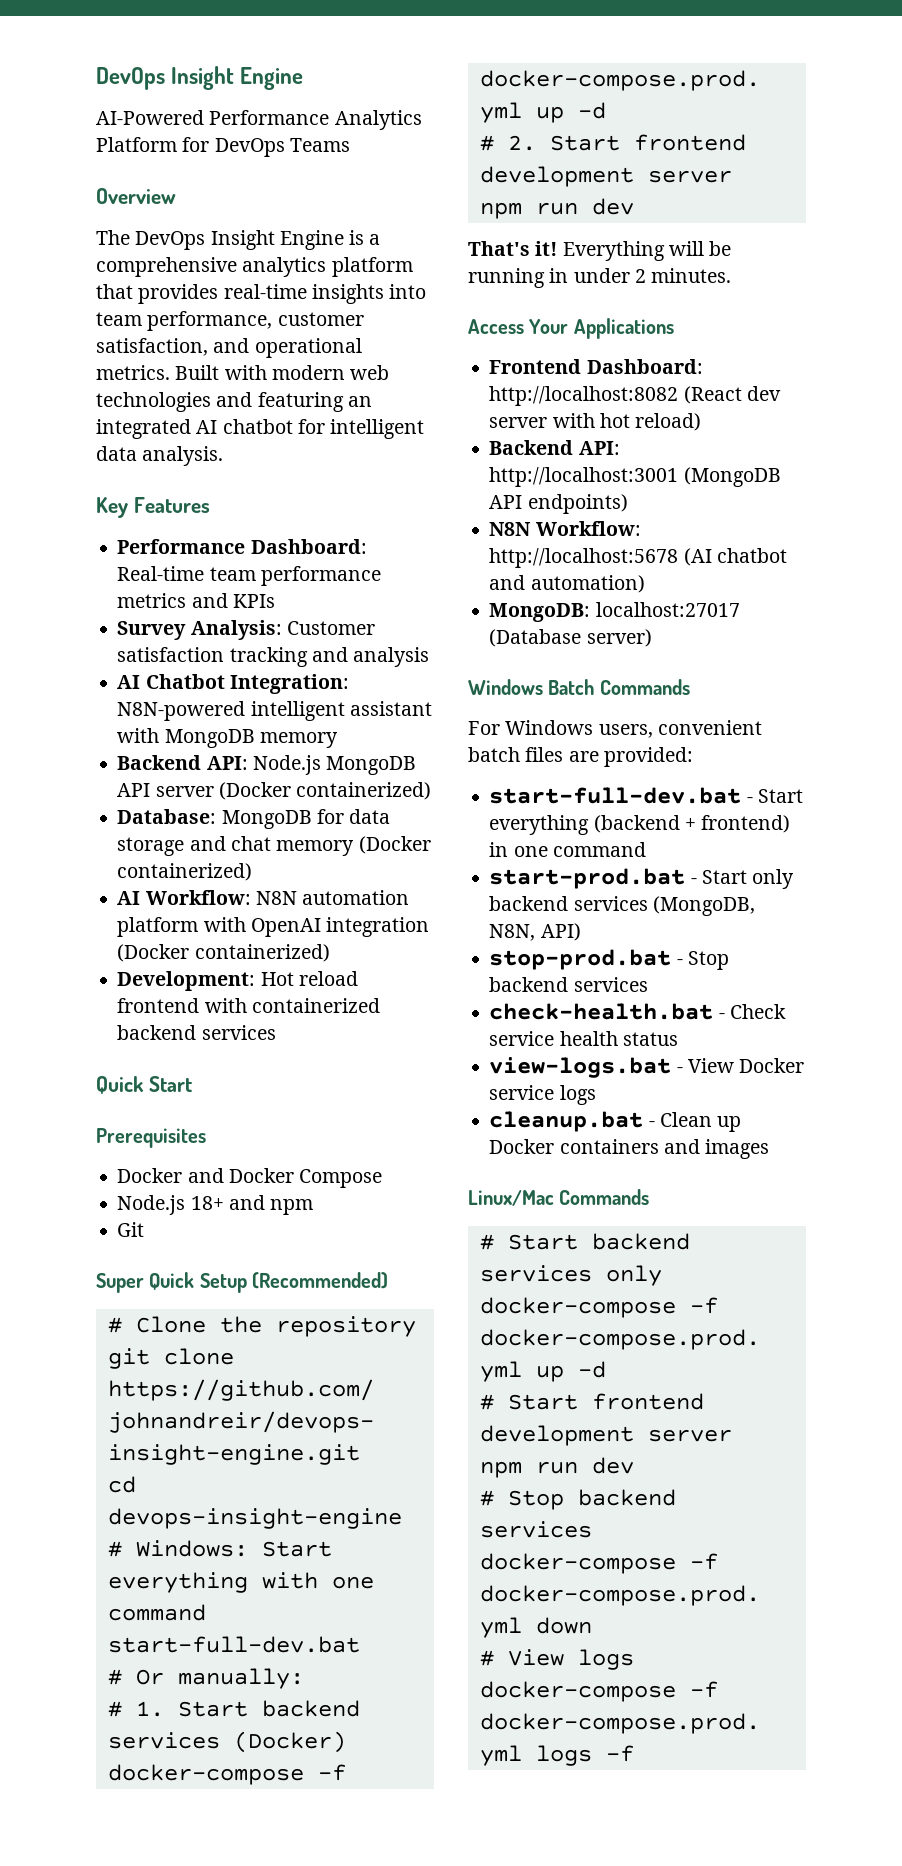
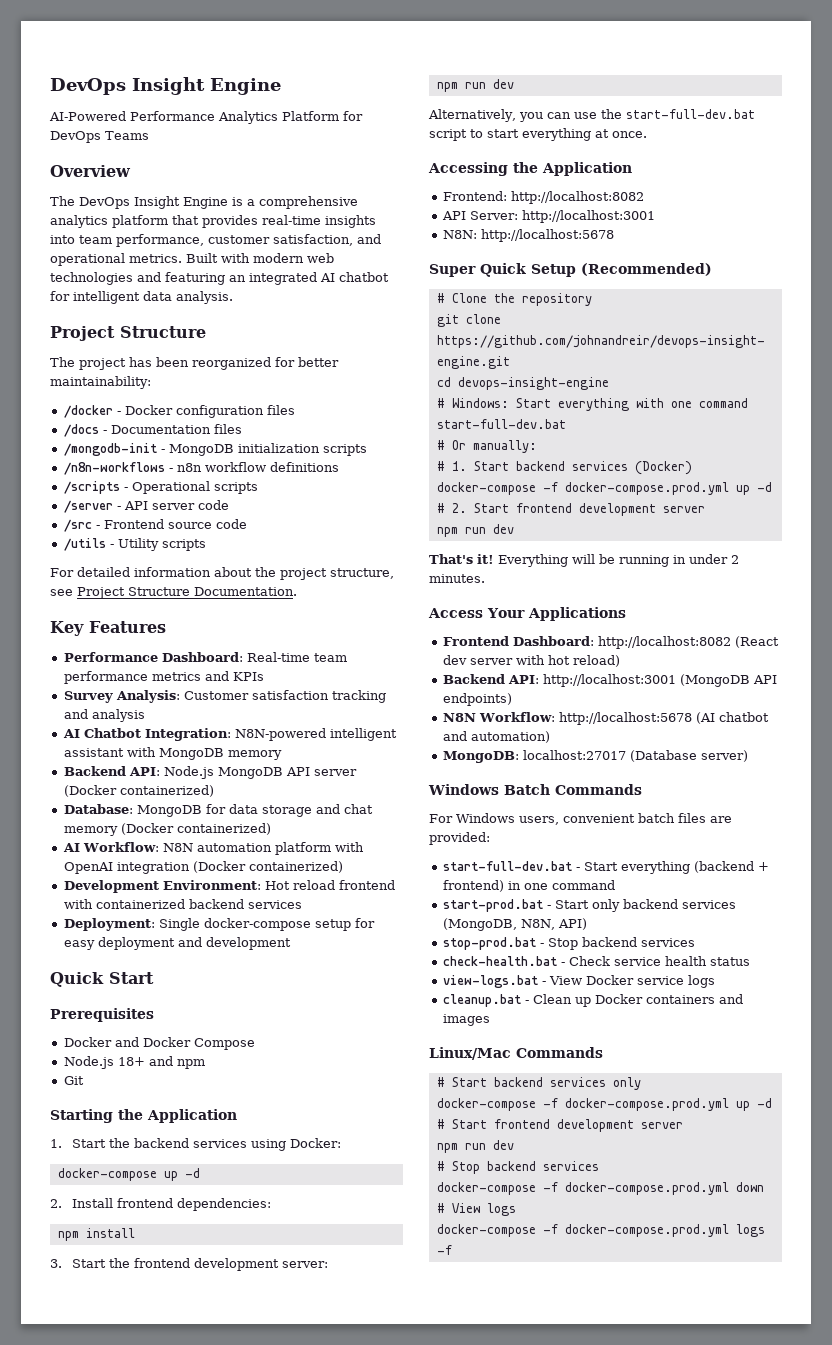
(224, 456) none -> [50,326,206,341] [50,357,339,370] [50,376,151,389] [63,405,295,418] [63,424,242,437] [63,443,367,456] [63,462,339,475] [63,481,258,494] [63,500,229,513] [63,519,247,532] [63,538,206,551] [50,567,394,580] [50,587,297,599] // Project Structure // The project has been reorganized for better maintainability: // /docker - Docker configuration files // /docs - Documentation files // /mongodb-init - MongoDB initialization scripts // /n8n-workflows - n8n workflow definitions // /scripts - Operational scripts // /server - API server code // /src - Frontend source code // /utils - Utility scripts // For detailed information about the project structure, see Project Structure Documentation.
[117,971,256,991] Development: -> [63,880,261,893] Development Environment:
(276, 1032) none -> [63,918,375,931] [63,937,291,950] // Deployment: Single docker-compose setup for easy deployment and development
(145, 1229) none -> [50,1109,237,1123] [50,1138,341,1151] [57,1168,200,1181] [50,1198,271,1211] [57,1228,135,1241] [50,1258,328,1271] [436,79,514,92] [428,109,755,122] [429,128,647,141] [428,162,632,176] [442,191,644,204] [441,210,655,223] [442,229,614,242] // Starting the Application // 1. Start the backend services using Docker: // docker-compose up -d // 2. Install frontend dependencies: // npm install // 3. Start the frontend development server: // npm run dev // Alternatively, you can use the start-full-dev.bat script to start everything at once. // Accessing the Application // Frontend: http://localhost:8082 // API Server: http://localhost:3001 // N8N: http://localhost:5678

